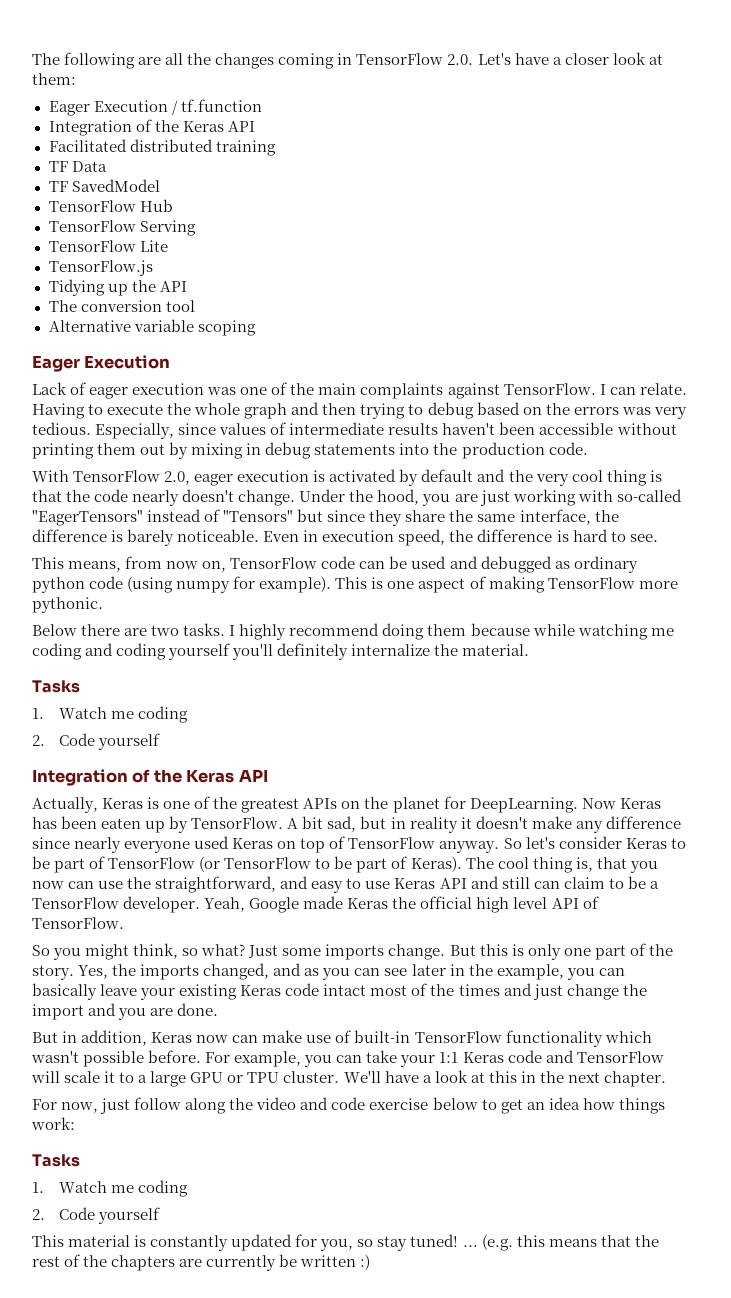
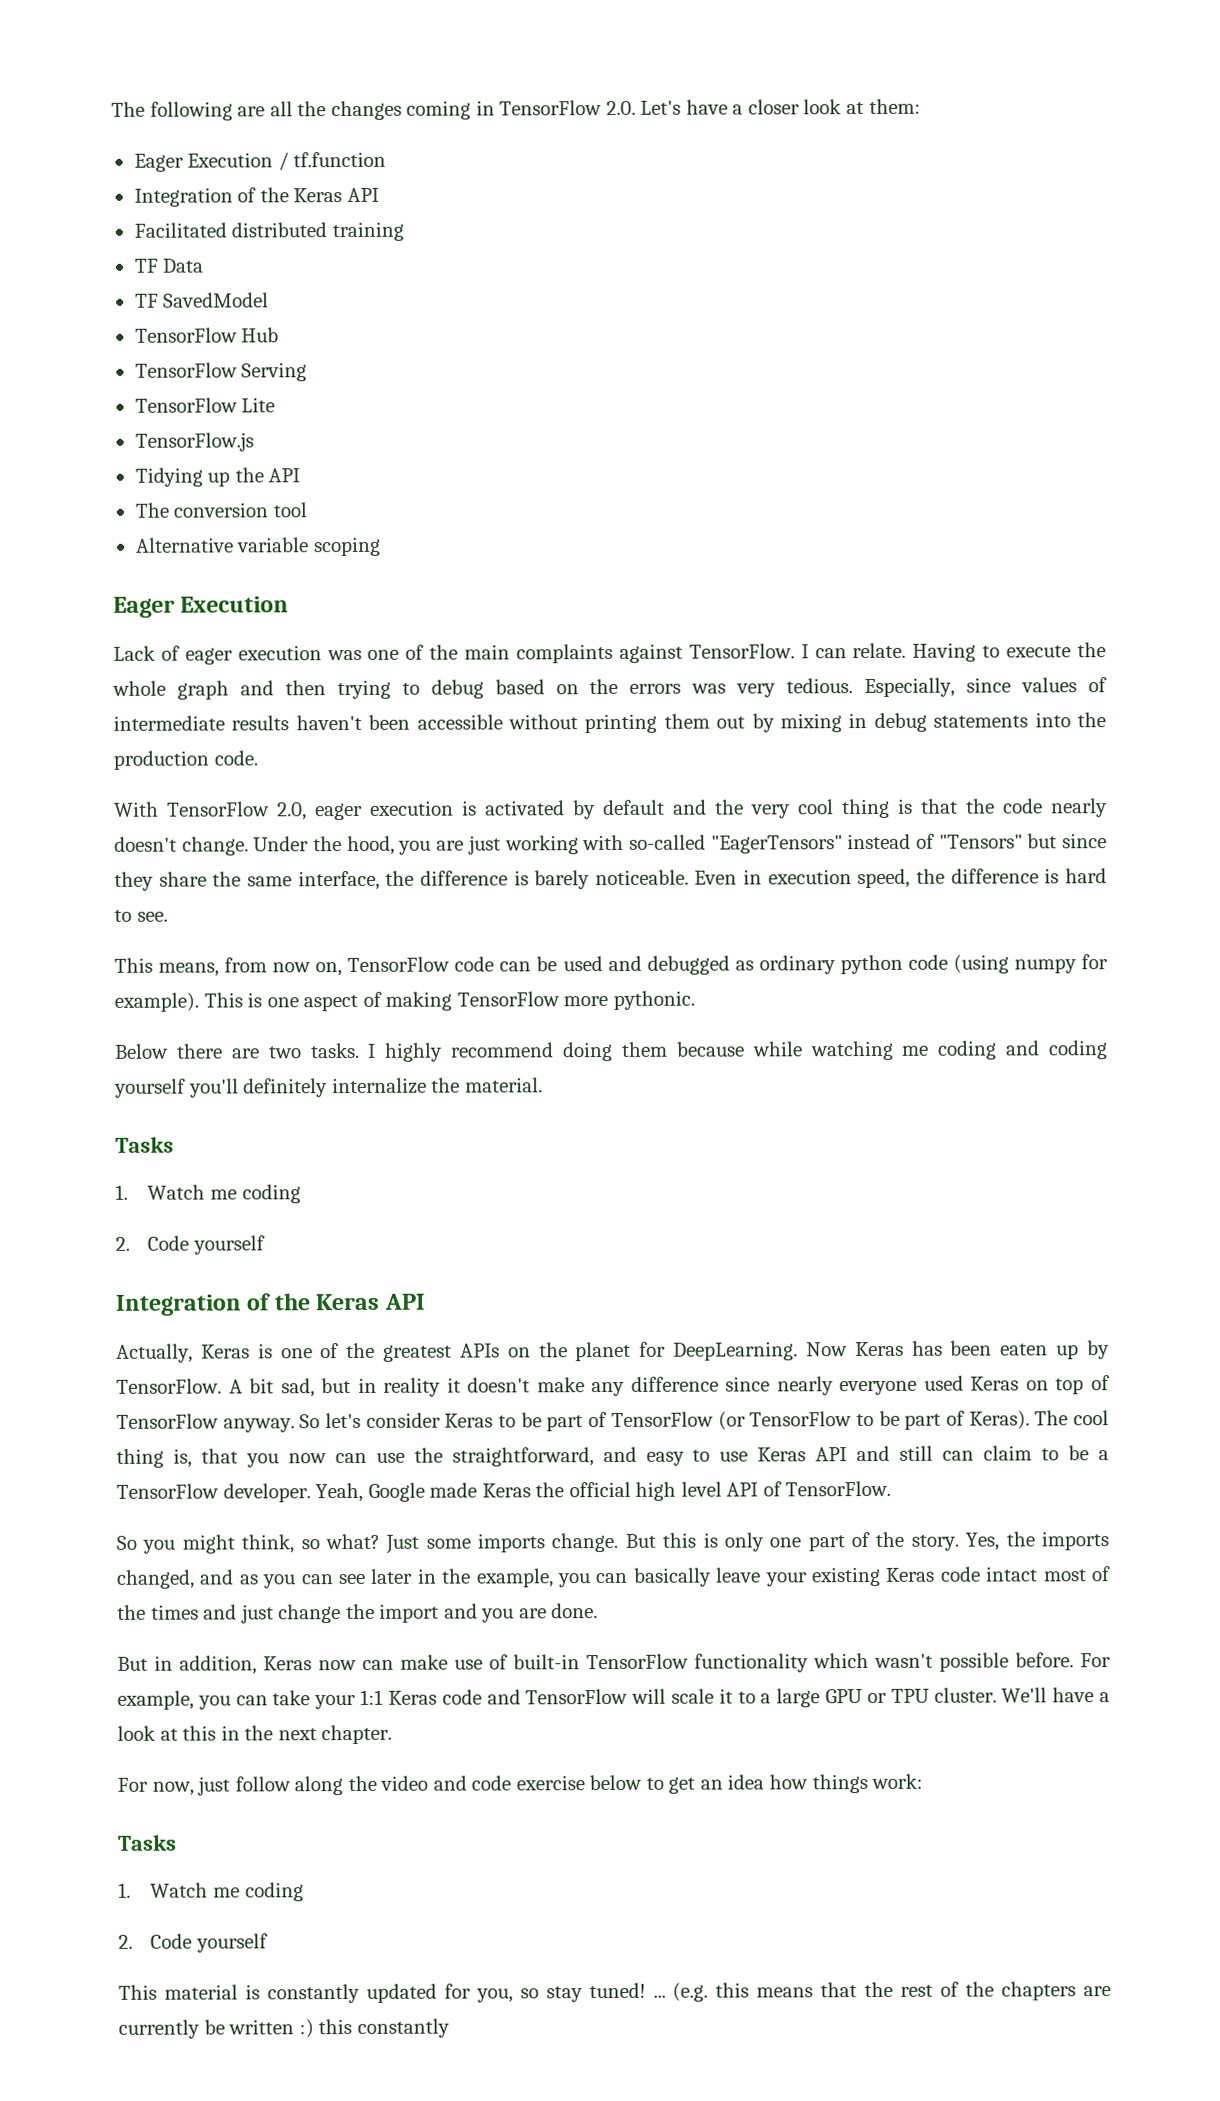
(371, 1262) none -> [318,2018,450,2038] this constantly

